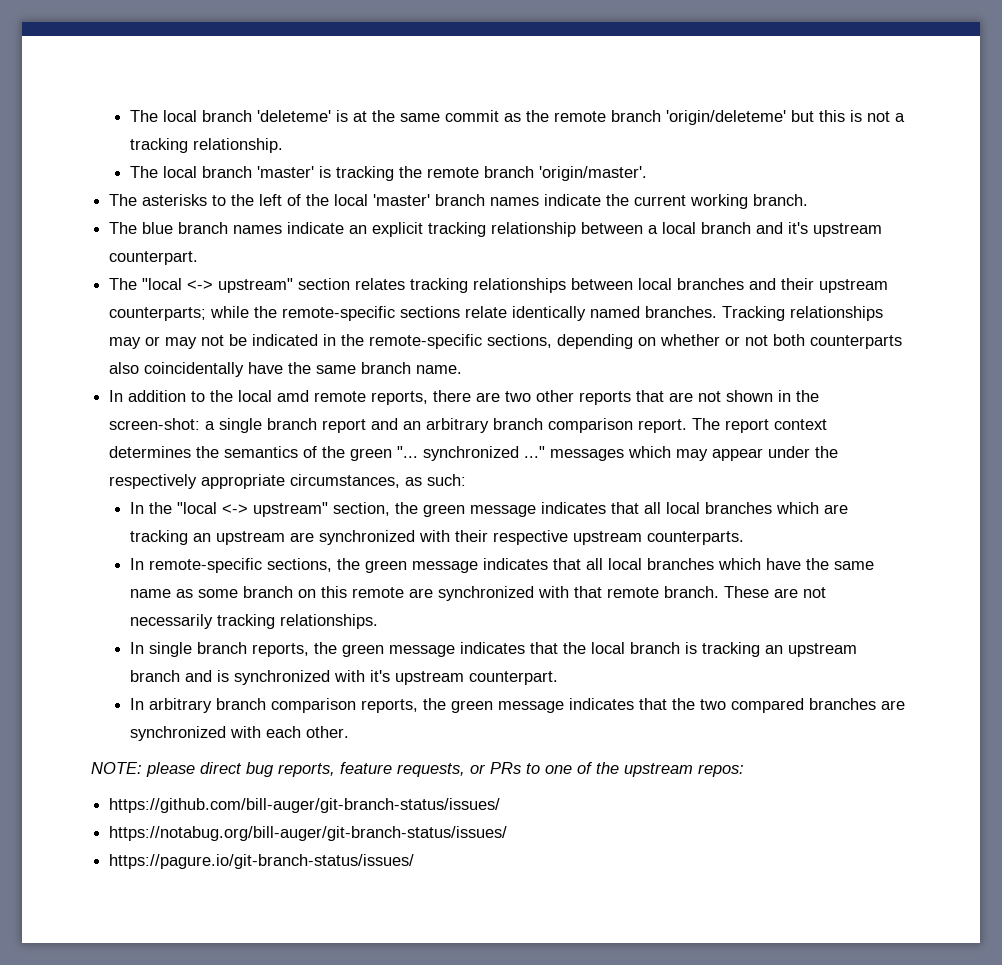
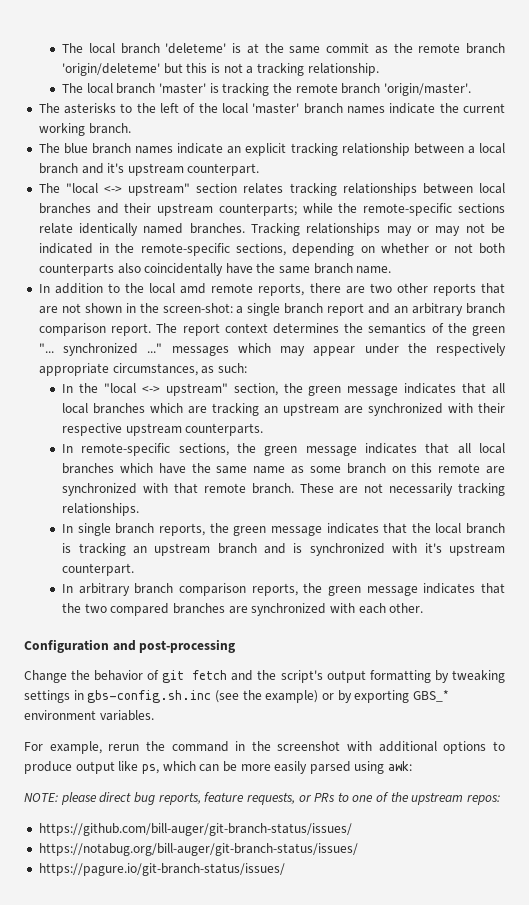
(350, 732) none -> [24,639,236,653] [24,670,505,683] [24,690,449,703] [24,710,154,721] [24,741,505,754] [24,761,413,774] // Configuration and post-processing // Change the behavior of git fetch and the script's output formatting by tweaking settings in gbs-config.sh.inc (see the example) or by exporting GBS_* environment variables. // For example, rerun the command in the screenshot with additional options to produce output like ps, which can be more easily parsed using awk:

